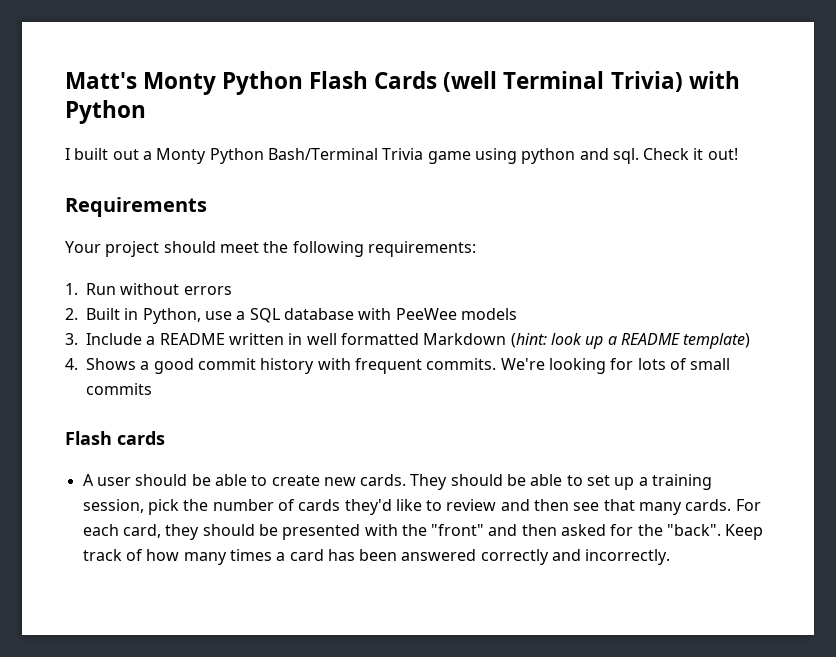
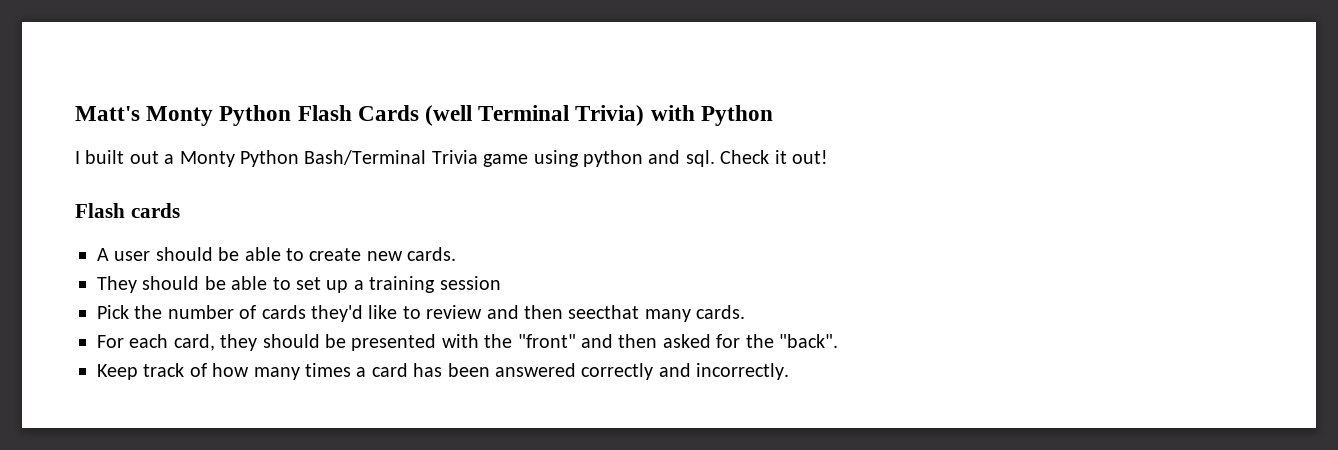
[65,197,207,217] [65,241,476,257] [65,283,232,295] [65,308,517,324] [65,333,751,349] [65,358,731,374] [86,383,152,395] // Requirements // Your project should meet the following requirements: // 1. Run without errors // 2. Built in Python, use a SQL database with PeeWee models // 3. Include a README written in well formatted Markdown (hint: look up a README template) // 4. Shows a good commit history with frequent commits. We're looking for lots of small commits -> (828, 157) none
(407, 480) none -> (457, 254) //
[82,499,179,515] session, pick -> [439,276,501,290] [97,305,129,319] session // Pick
[573,499,635,511] see that -> [568,305,640,319] seecthat
(732, 505) none -> (746, 312) //
(722, 530) none -> (838, 341) //

